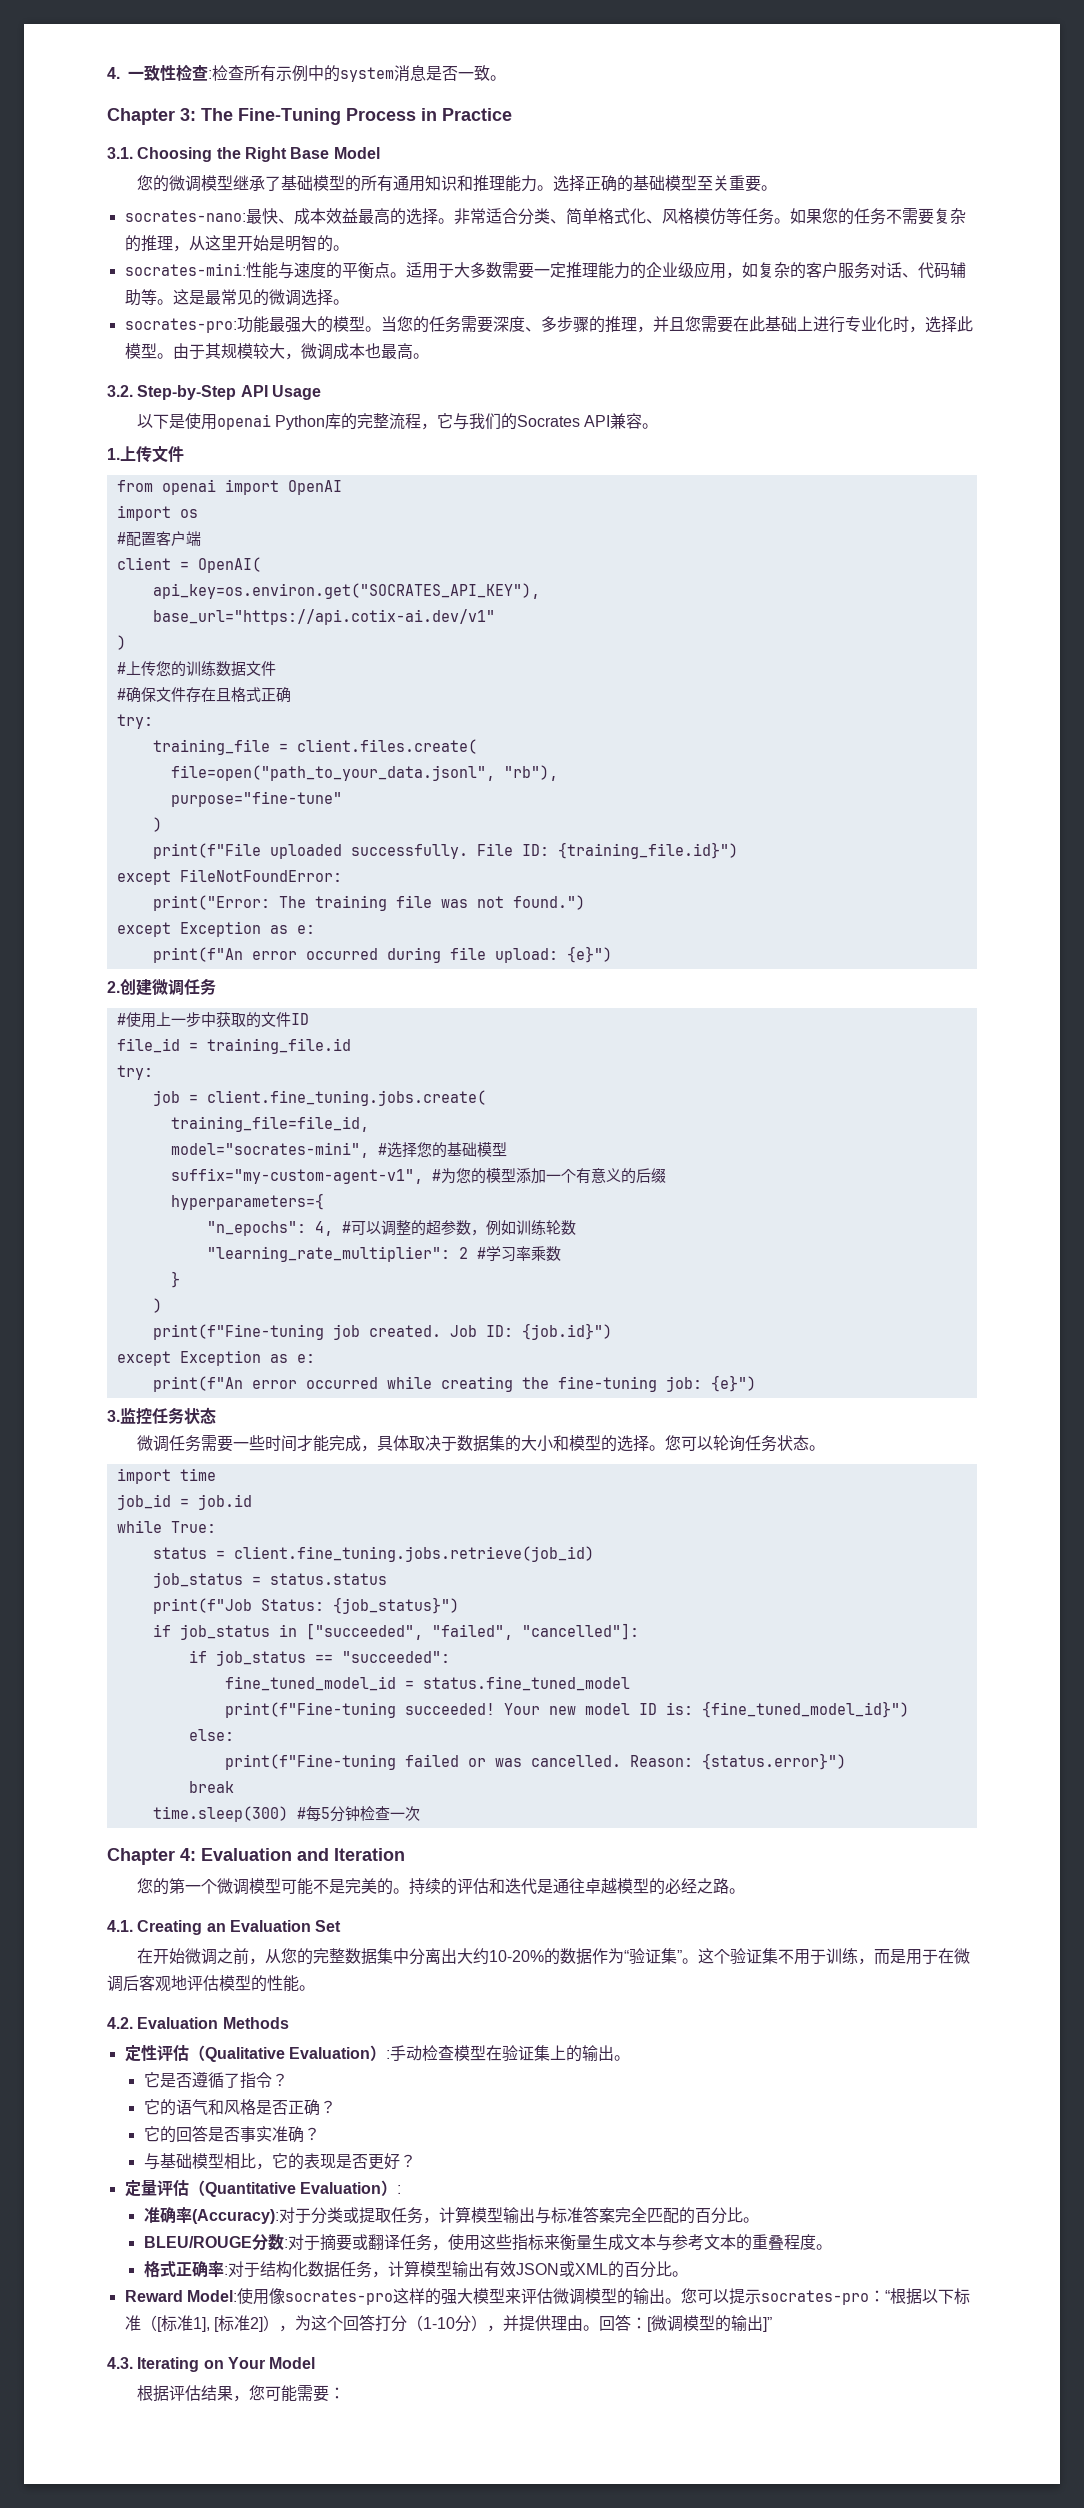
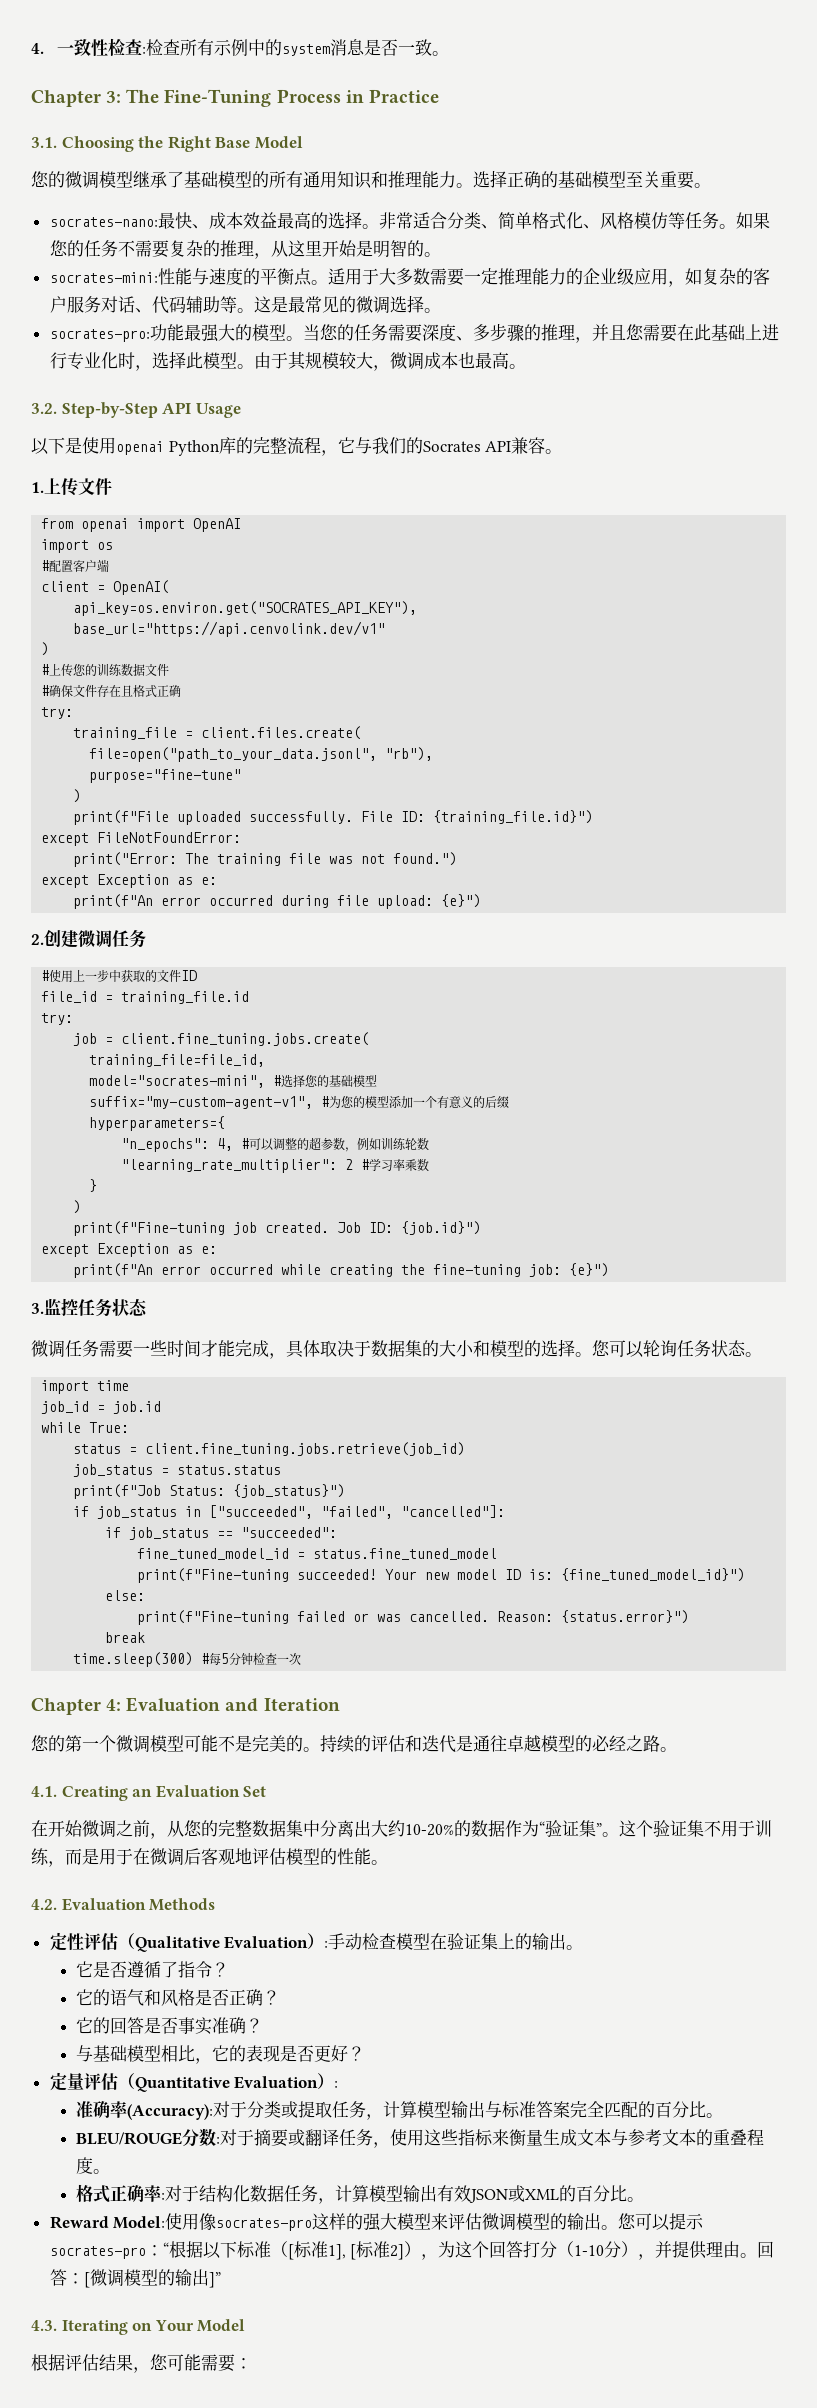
[152,609,495,625] base_url="https://api.cotix-ai.dev/v1" -> [73,621,386,637] base_url="https://api.cenvolink.dev/v1"

